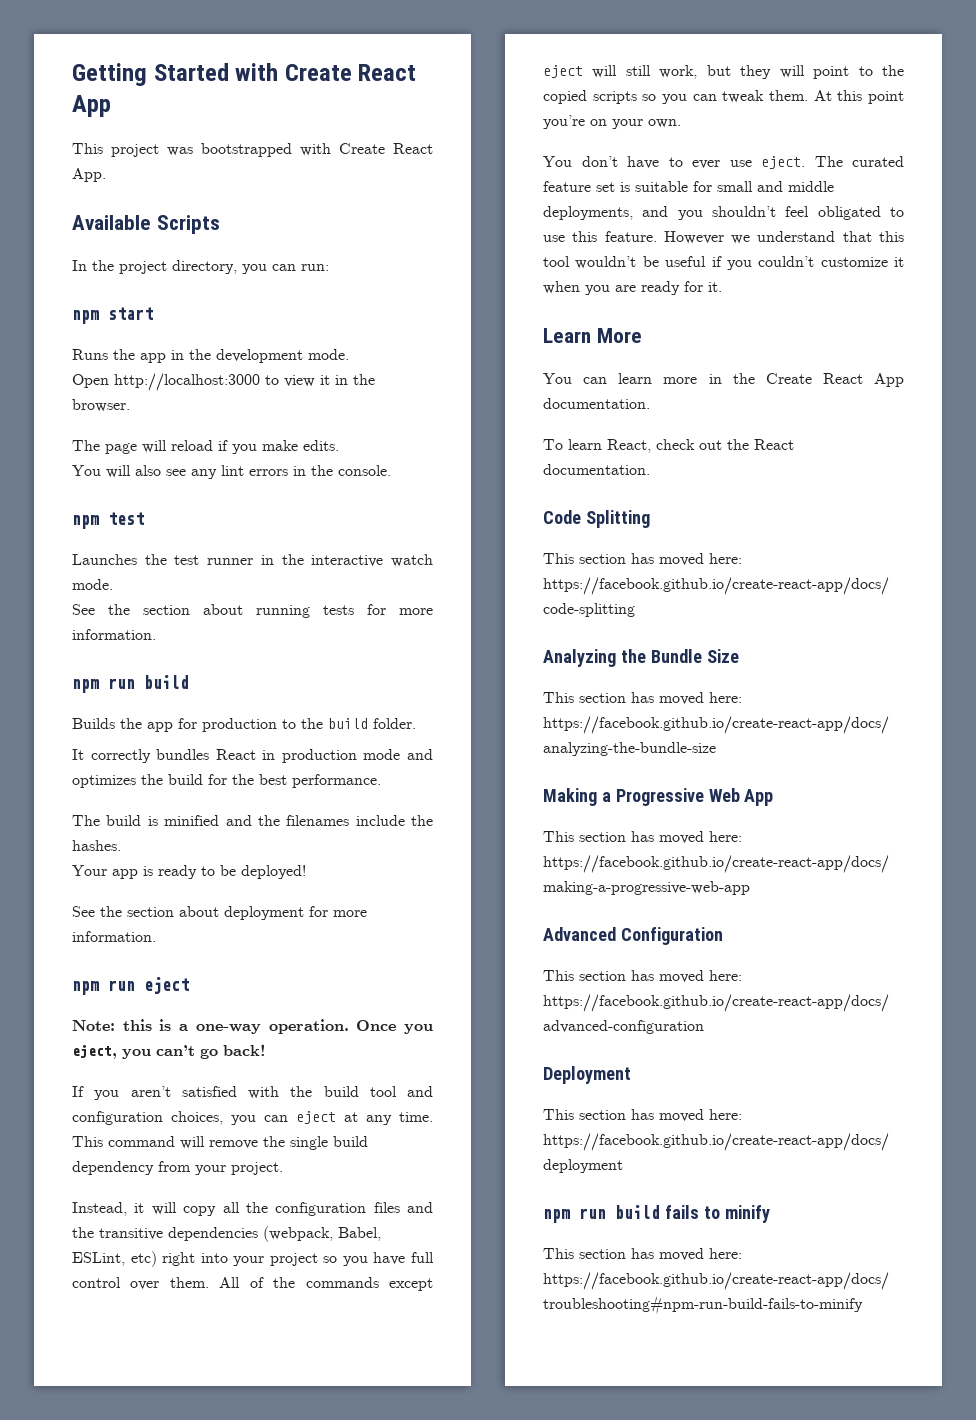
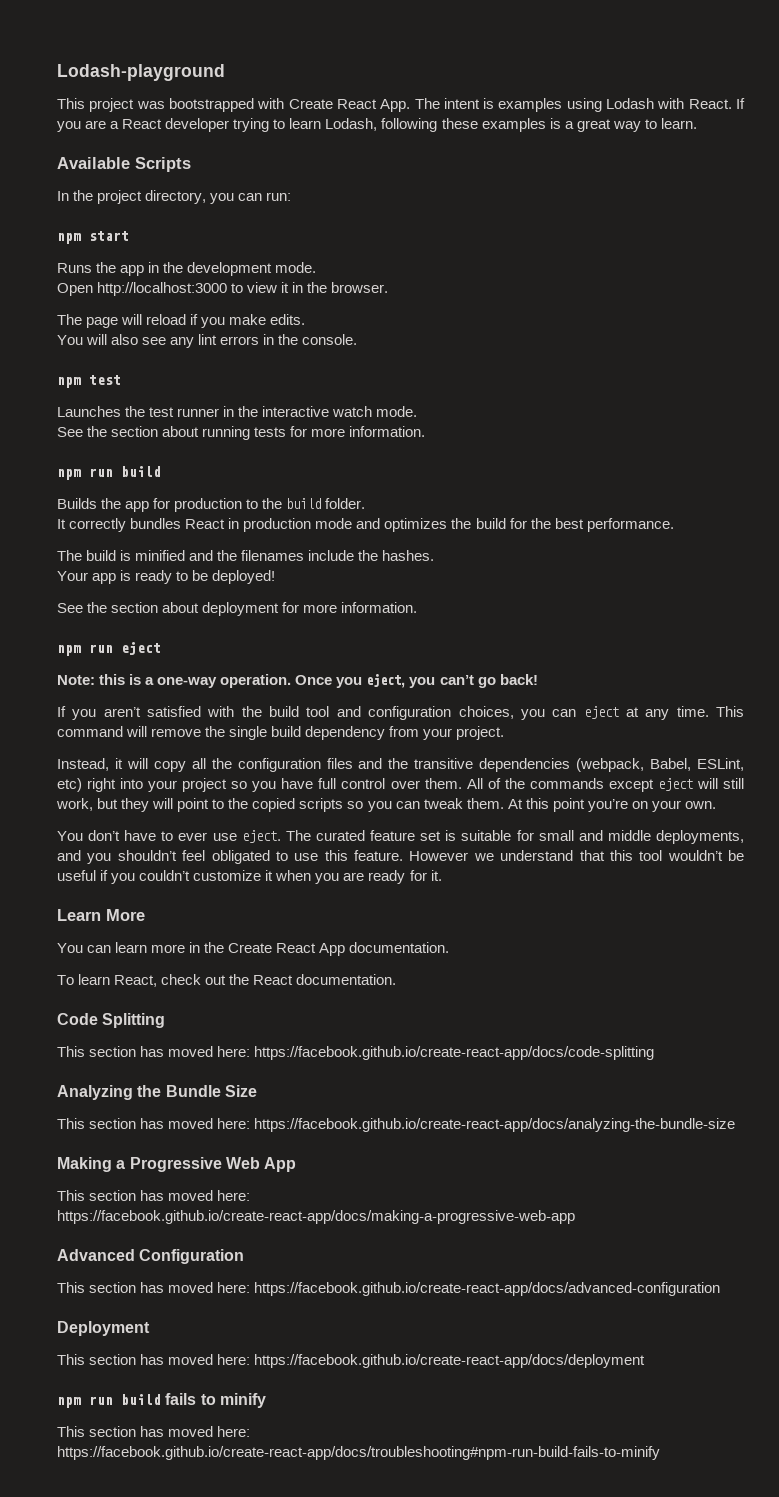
[72,63,417,86] [72,95,111,117] Getting Started with Create React App -> [57,64,225,81] Lodash-playground
(106, 175) none -> [414,98,745,112] [57,118,697,132] The intent is examples using Lodash with React. If you are a React developer trying to learn Lodash, following these examples is a great way to learn.

